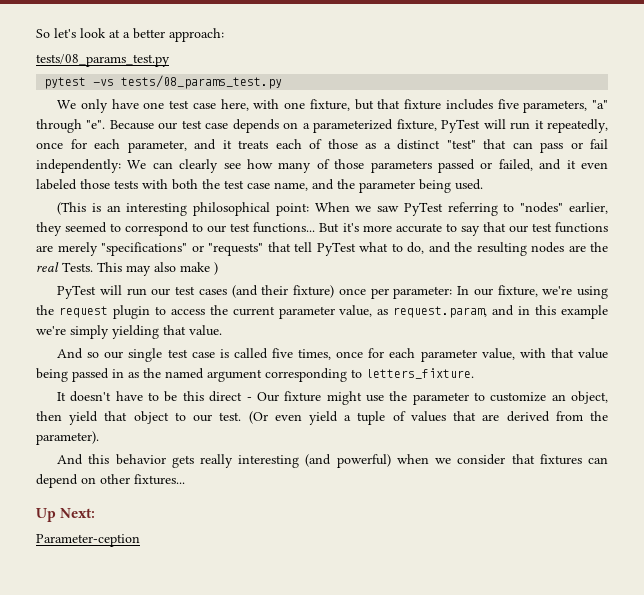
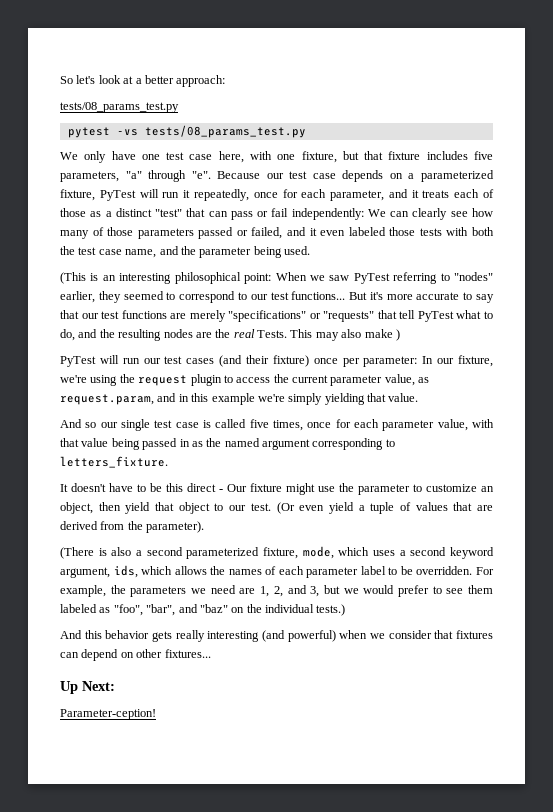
(99, 438) none -> [60,546,495,559] [60,565,495,578] [60,585,493,597] [60,604,346,616] // (There is also a second parameterized fixture, mode, which uses a second keyword argument, ids, which allows the names of each parameter label to be overridden. For example, the parameters we need are 1, 2, and 3, but we would prefer to see them labeled as "foo", "bar", and "baz" on the individual tests.)
[36,534,140,547] Parameter-ception -> [60,709,156,720] Parameter-ception!

